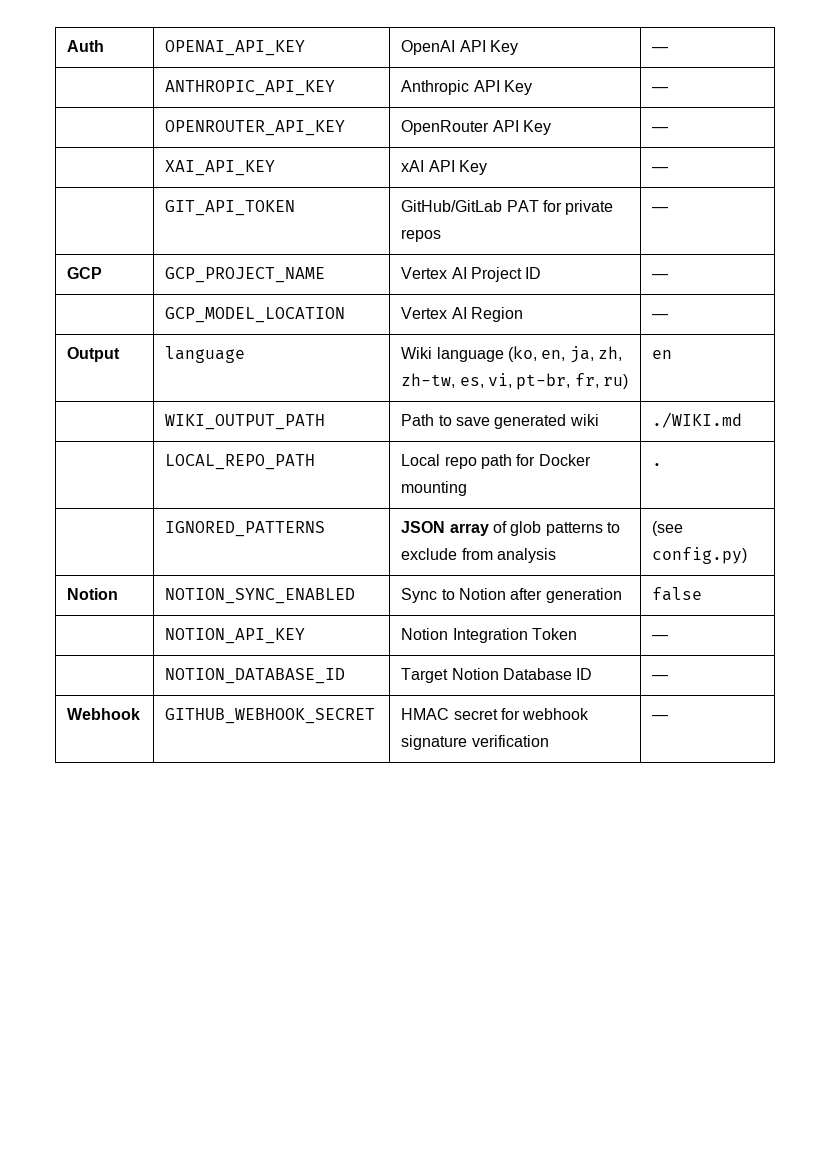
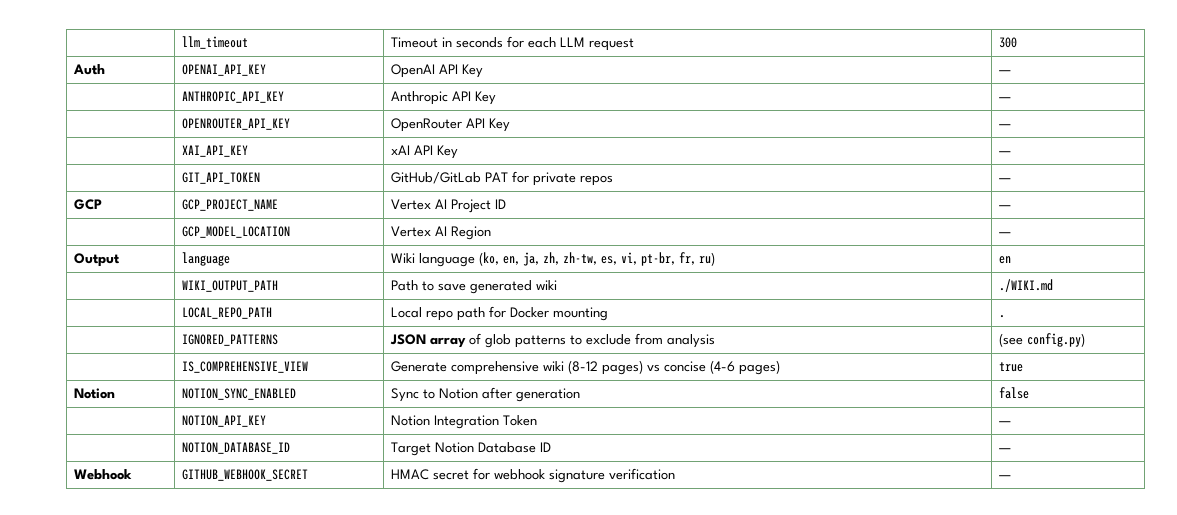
(67, 46) none -> [181,36,248,49] [390,36,634,51] [998,37,1017,48] | llm_timeout | Timeout in seconds for each LLM request | 300 //
(748, 555) none -> [181,361,308,373] [390,360,780,375] [998,362,1023,372] // | IS_COMPREHENSIVE_VIEW | Generate comprehensive wiki (8-12 pages) vs concise (4-6 pages) | true

